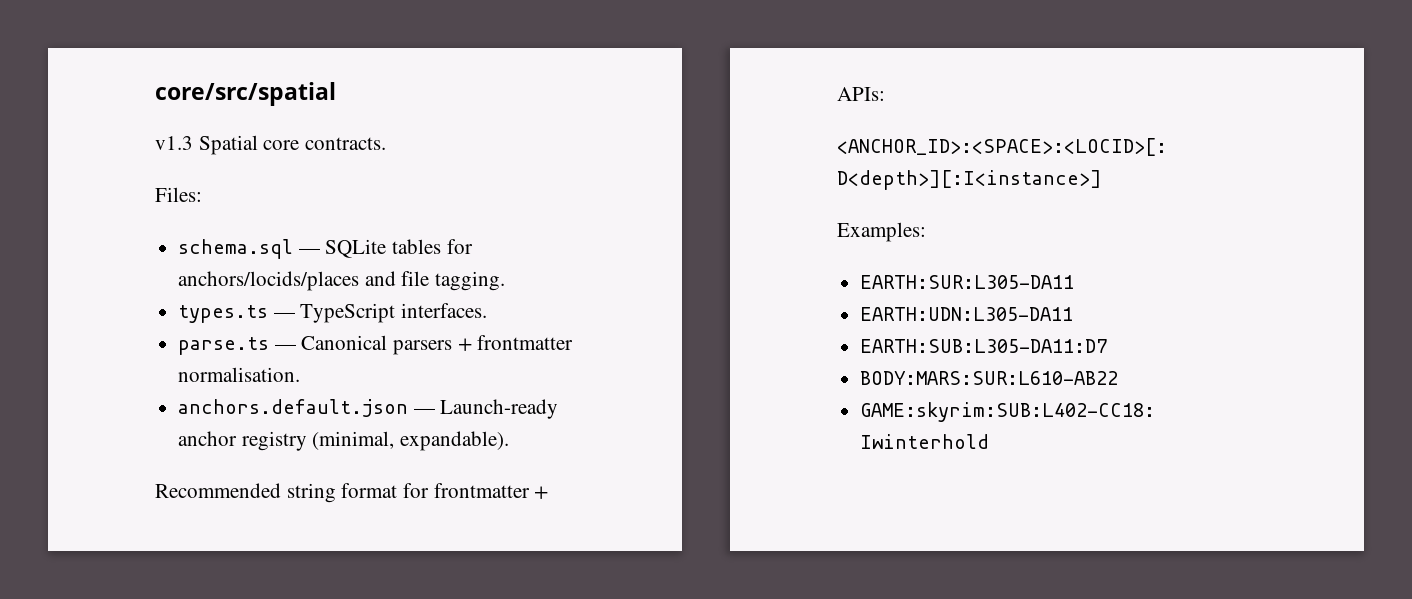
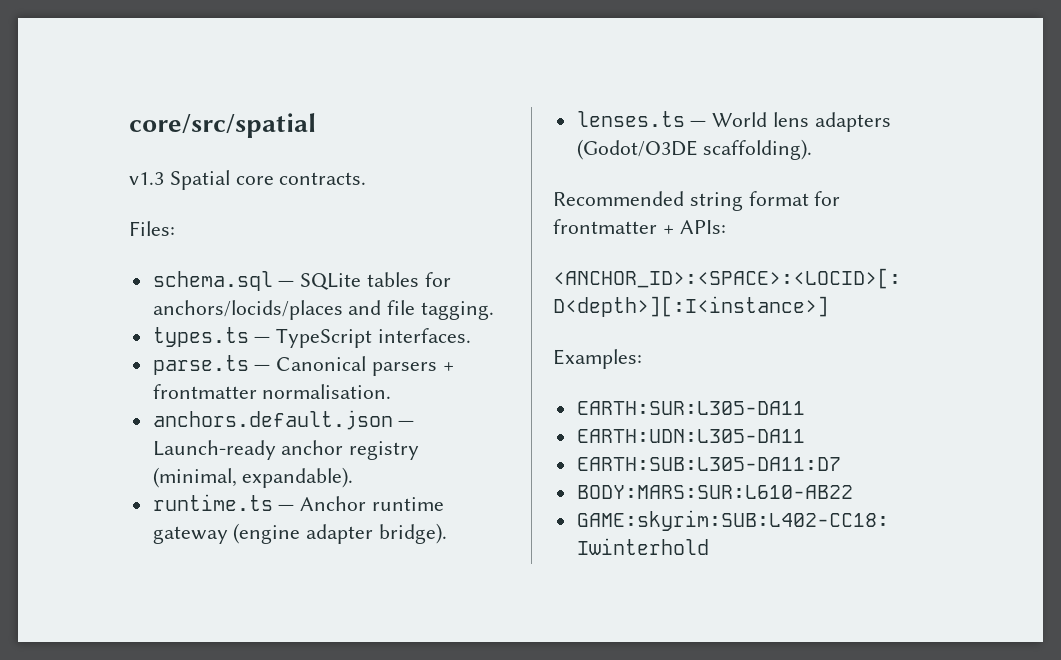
(510, 441) none -> [152,494,445,511] [152,523,448,544] [576,111,891,132] [576,139,813,160] // runtime.ts — Anchor runtime gateway (engine adapter bridge). // lenses.ts — World lens adapters (Godot/O3DE scaffolding).

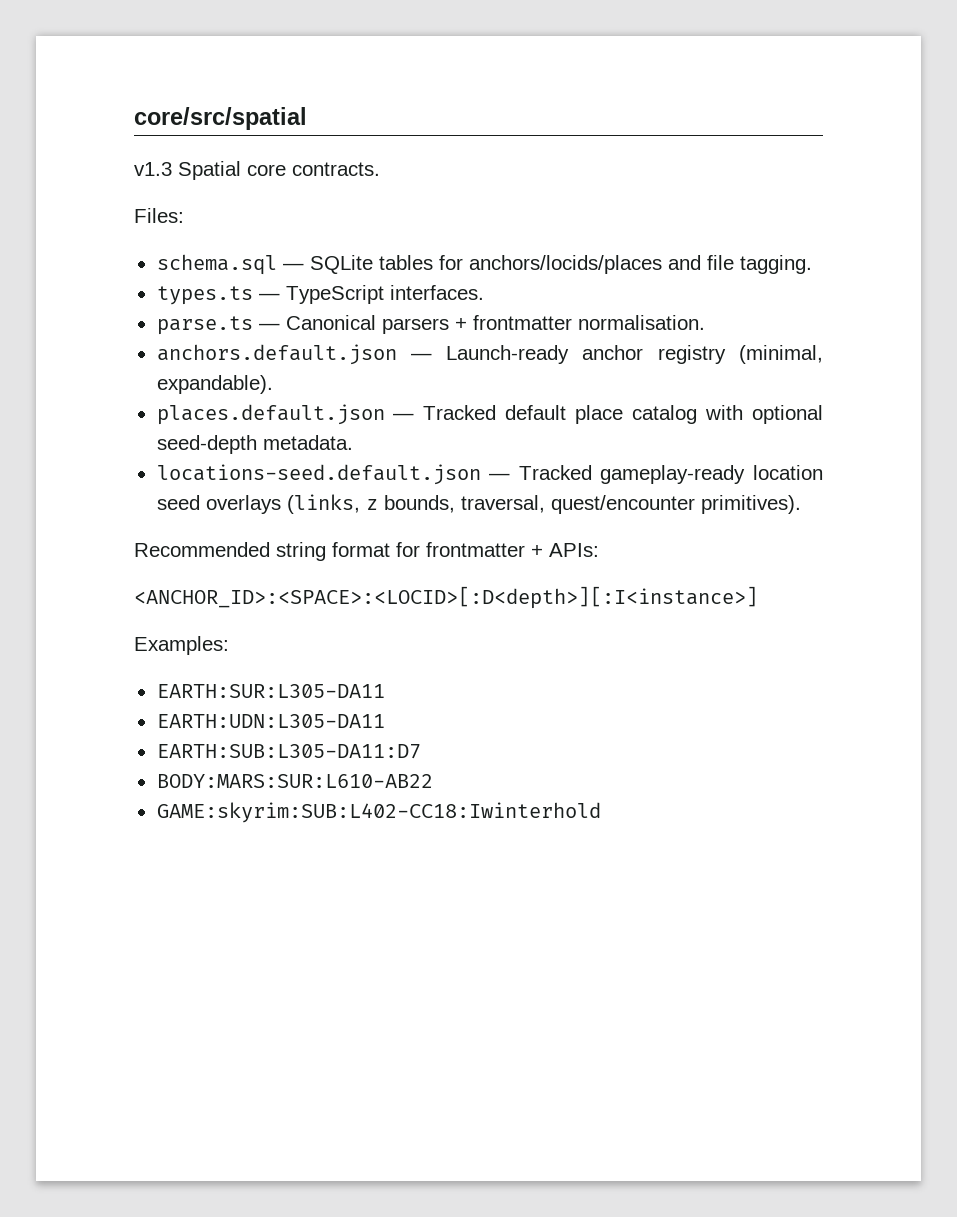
[152,494,445,511] [152,523,448,544] [576,111,891,132] [576,139,813,160] runtime.ts — Anchor runtime gateway (engine adapter bridge). // lenses.ts — World lens adapters (Godot/O3DE scaffolding). -> [156,404,823,425] [156,435,353,454] [156,464,823,485] [156,494,801,514] places.default.json — Tracked default place catalog with optional seed-depth metadata. // locations-seed.default.json — Tracked gameplay-ready location seed overlays (links, z bounds, traversal, quest/encounter primitives).

